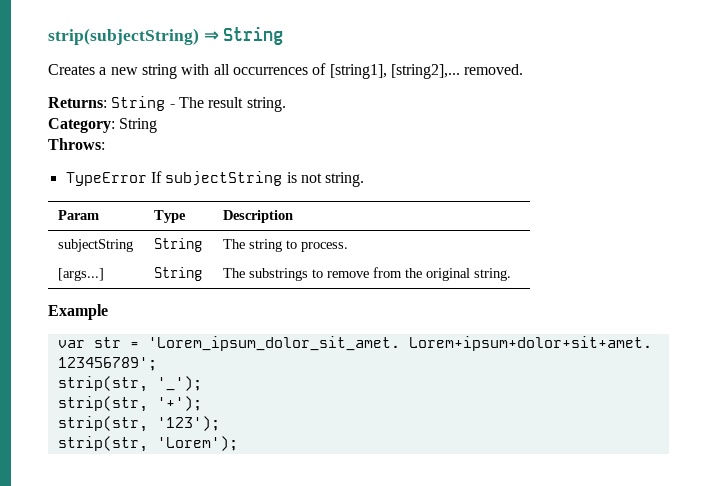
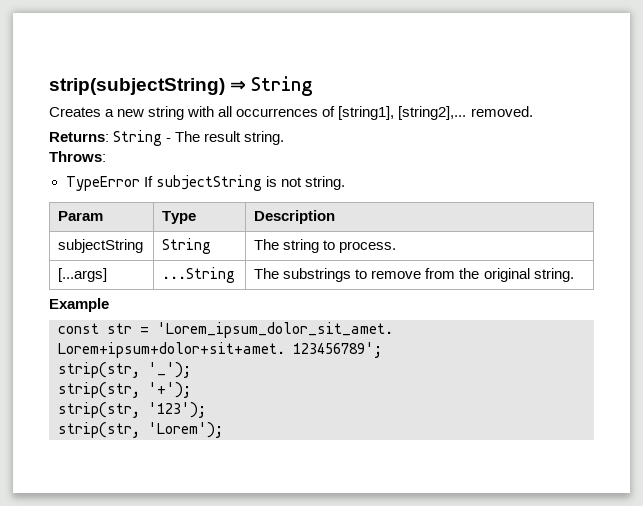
[48,118,158,133] // Category: String -> (285, 138) none
[58,268,105,281] [154,267,203,281] [args...] | String -> [58,268,108,282] [162,267,236,283] [...args] | ...String
[57,340,85,348] var -> [58,323,99,334] const

